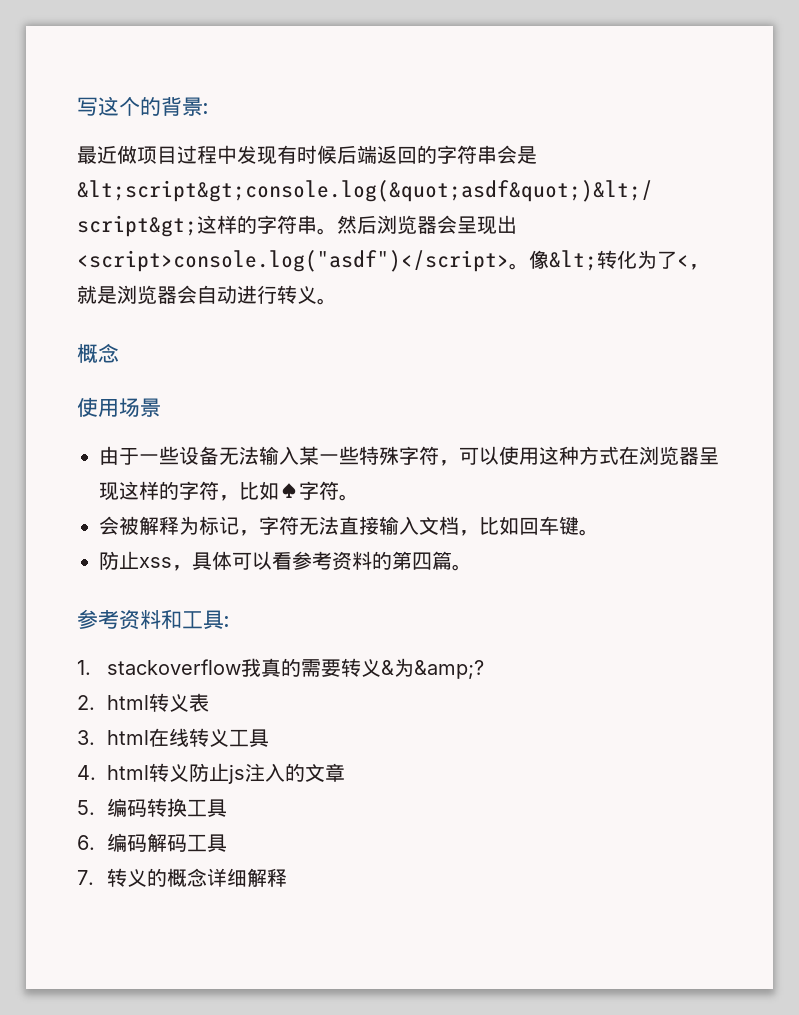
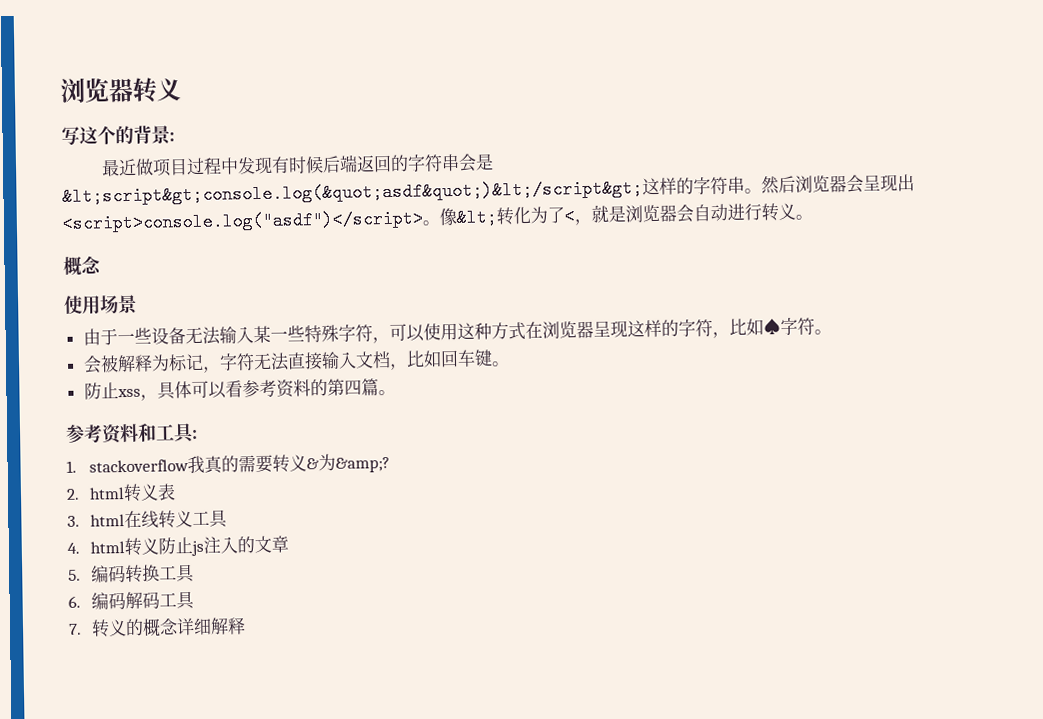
(77, 106) none -> [60,77,182,103] 浏览器转义 //

